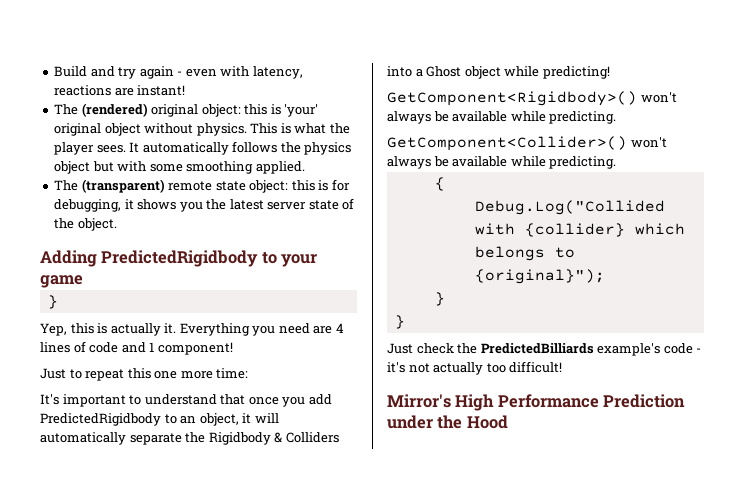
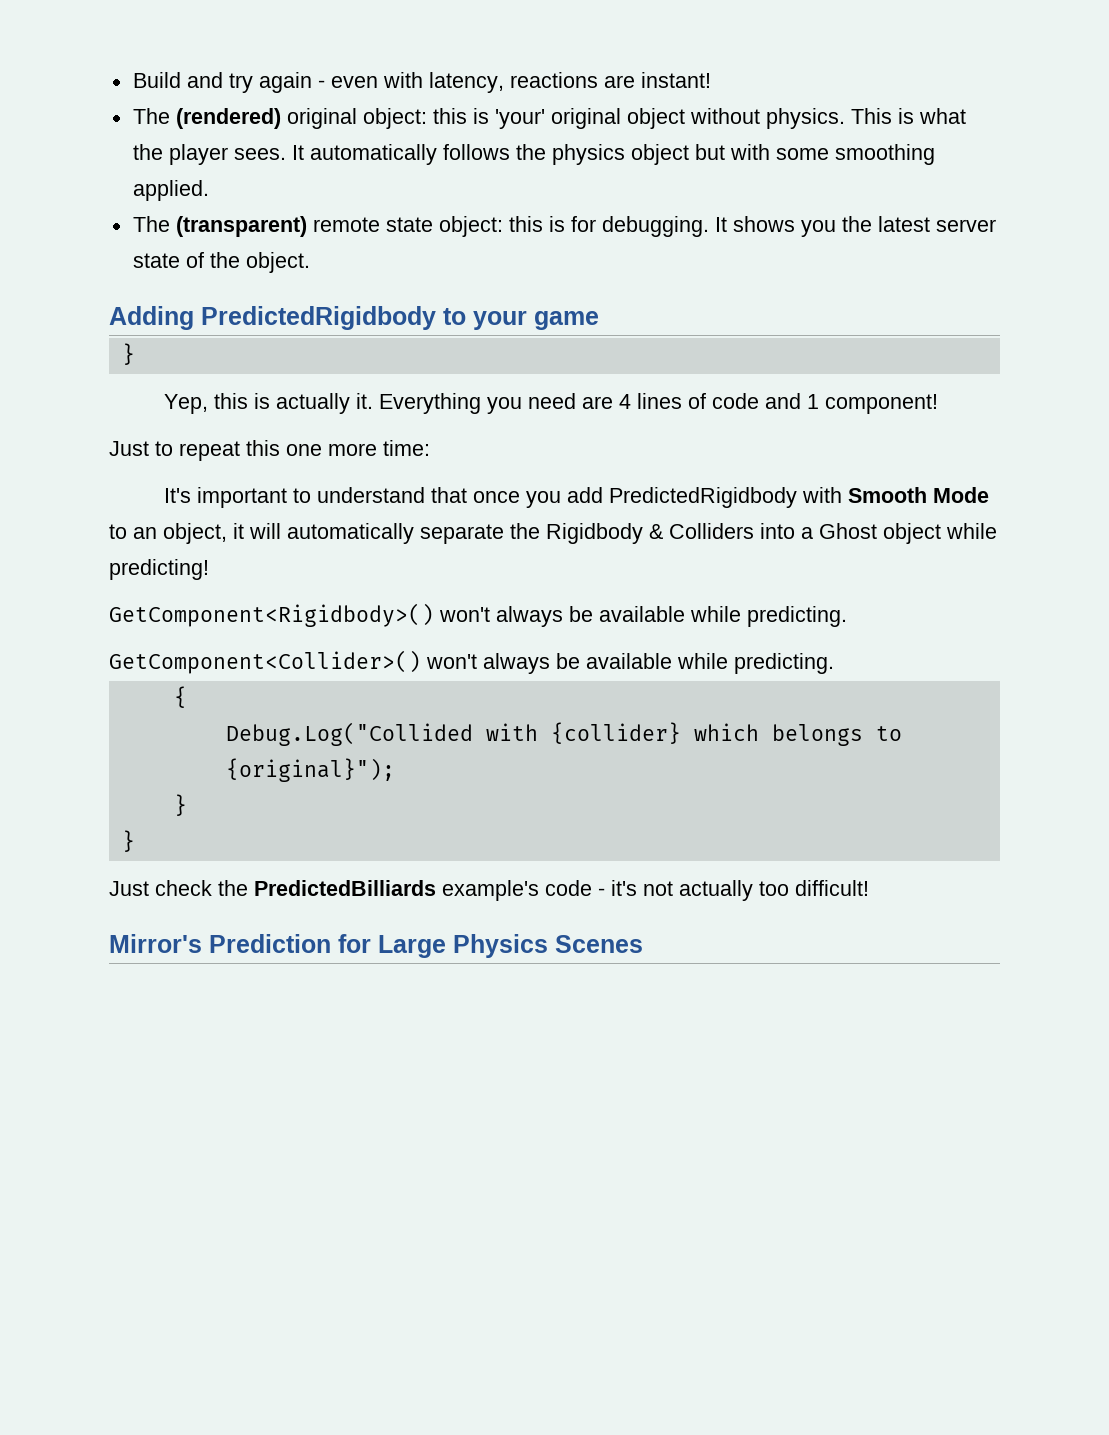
[54,199,134,212] debugging, it -> [601,216,727,237] debugging. It
(161, 419) none -> [801,487,989,503] with Smooth Mode
[455,394,686,411] [387,415,508,429] High Performance Prediction under the Hood -> [209,934,643,958] Prediction for Large Physics Scenes

